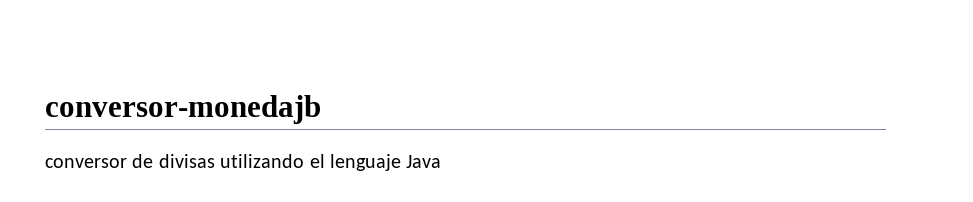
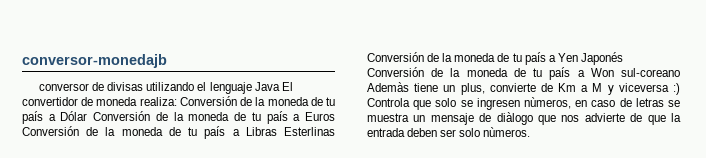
(442, 161) none -> [281,82,293,91] [22,96,336,106] [22,111,335,124] [22,126,336,139] [367,52,623,65] [367,67,680,80] [367,82,680,95] [367,97,680,110] [367,112,681,125] [367,127,531,137] El convertidor de moneda realiza: Conversión de la moneda de tu país a Dólar Conversión de la moneda de tu país a Euros Conversión de la moneda de tu país a Libras Esterlinas Conversión de la moneda de tu país a Yen Japonés Conversión de la moneda de tu país a Won sul-coreano Ademàs tiene un plus, convierte de Km a M y viceversa :) Controla que solo se ingresen nùmeros, en caso de letras se muestra un mensaje de diàlogo que nos advierte de que la entrada deben ser solo nùmeros.

